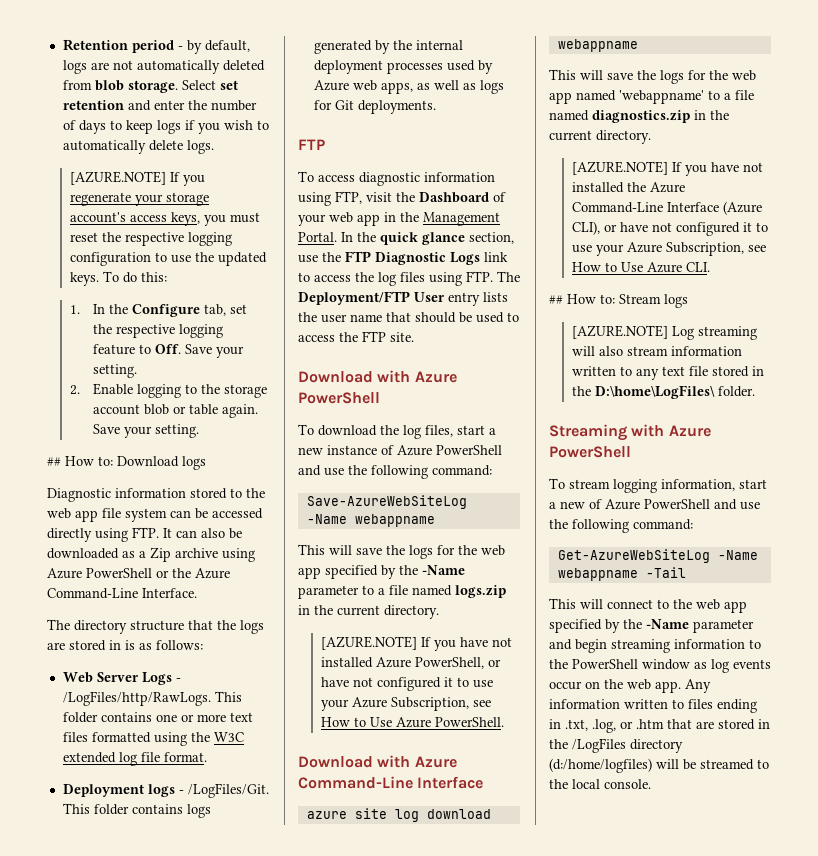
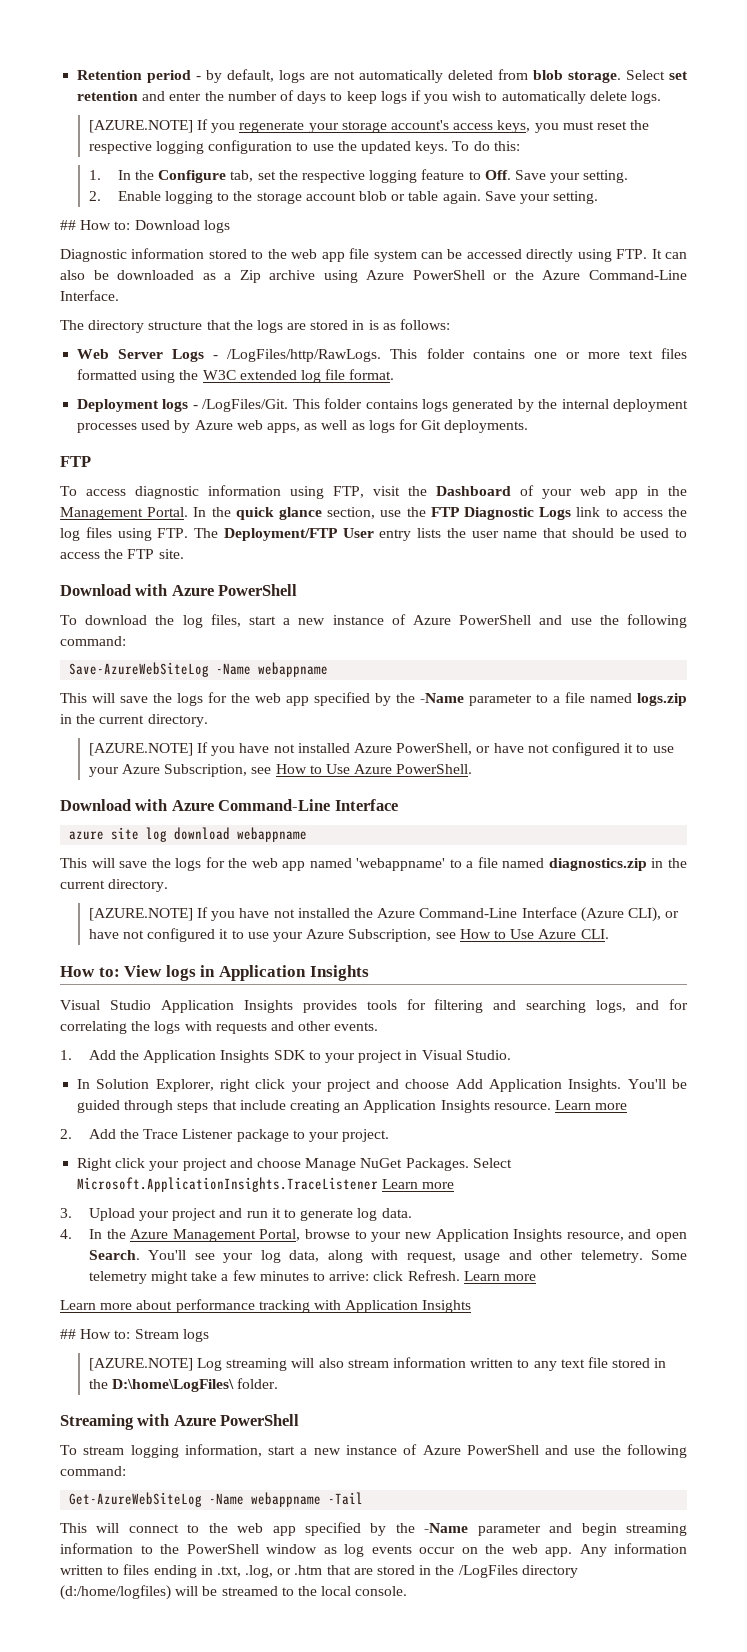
(711, 267) none -> [60,965,369,981] [60,999,688,1013] [60,1021,379,1034] [60,1050,511,1063] [77,1079,688,1092] [77,1100,628,1113] [60,1129,390,1142] [77,1158,512,1171] [77,1177,455,1192] [60,1208,412,1221] [60,1229,688,1242] [88,1250,688,1263] [88,1270,536,1284] [60,1299,472,1313] // How to: View logs in Application Insights // Visual Studio Application Insights provides tools for filtering and searching logs, and for correlating the logs with requests and other events. // 1. Add the Application Insights SDK to your project in Visual Studio. // In Solution Explorer, right click your project and choose Add Application Insights. You'll be guided through steps that include creating an Application Insights resource. Learn more // 2. Add the Trace Listener package to your project. // Right click your project and choose Manage NuGet Packages. Select Microsoft.ApplicationInsights.TraceListener Learn more // 3. Upload your project and run it to generate log data. // 4. In the Azure Management Portal, browse to your new Application Insights resource, and open Search. You'll see your log data, along with request, usage and other telemetry. Some telemetry might take a few minutes to arrive: click Refresh. Learn more // Learn more about performance tracking with Application Insights
(585, 505) none -> [345,1445,397,1455] instance

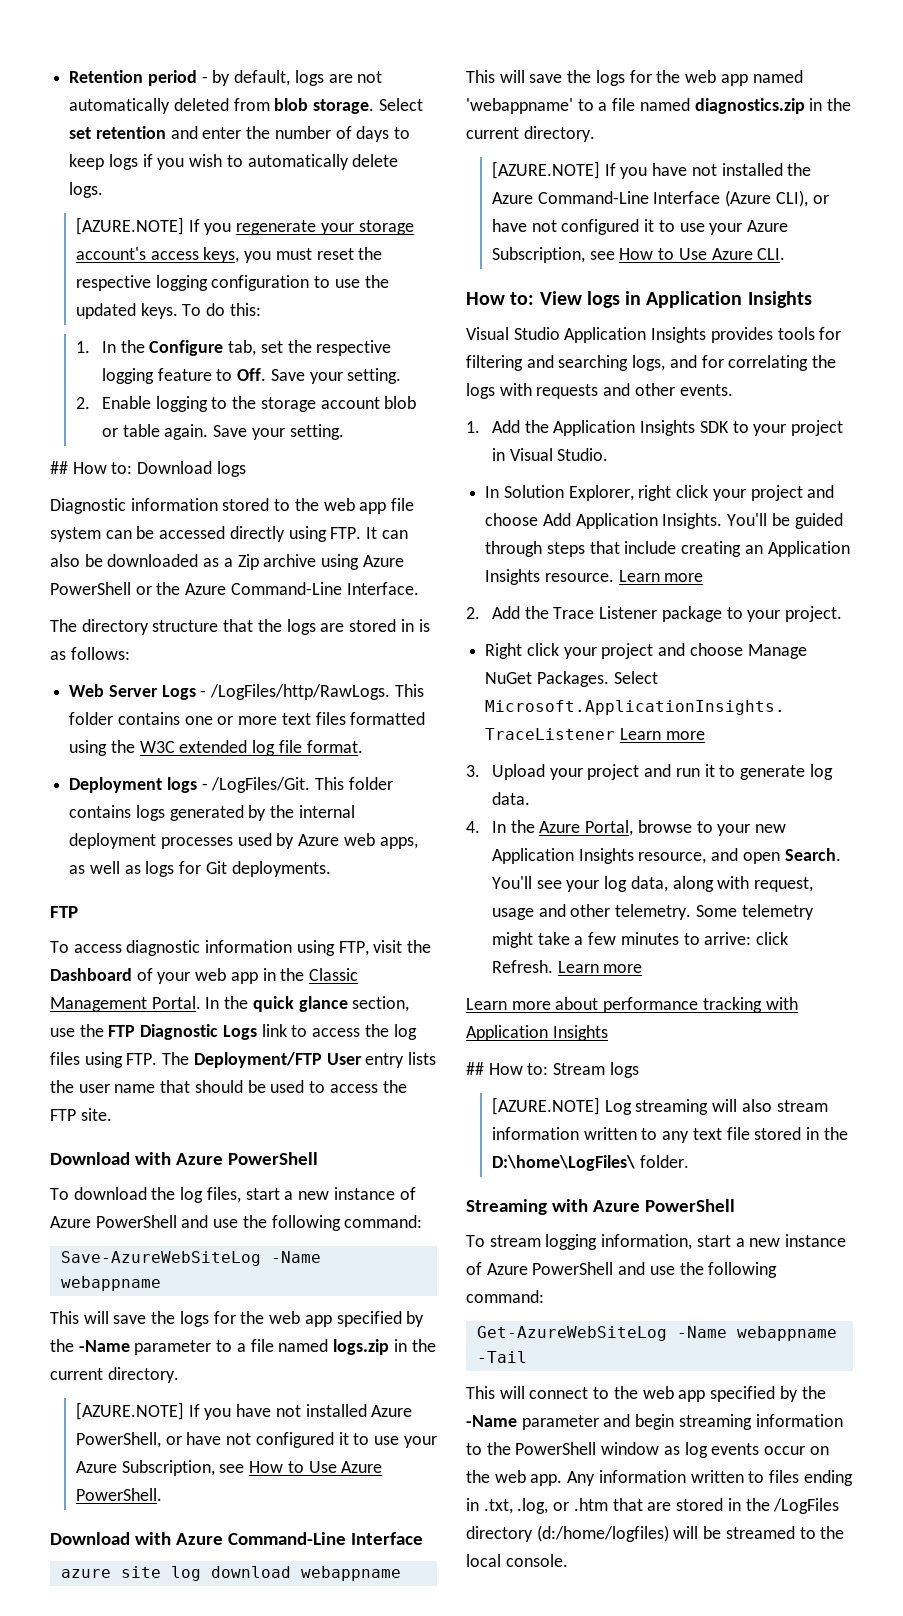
(687, 491) none -> [309,968,359,981] Classic
[172,1229,256,1242] Management -> (581, 827) none

